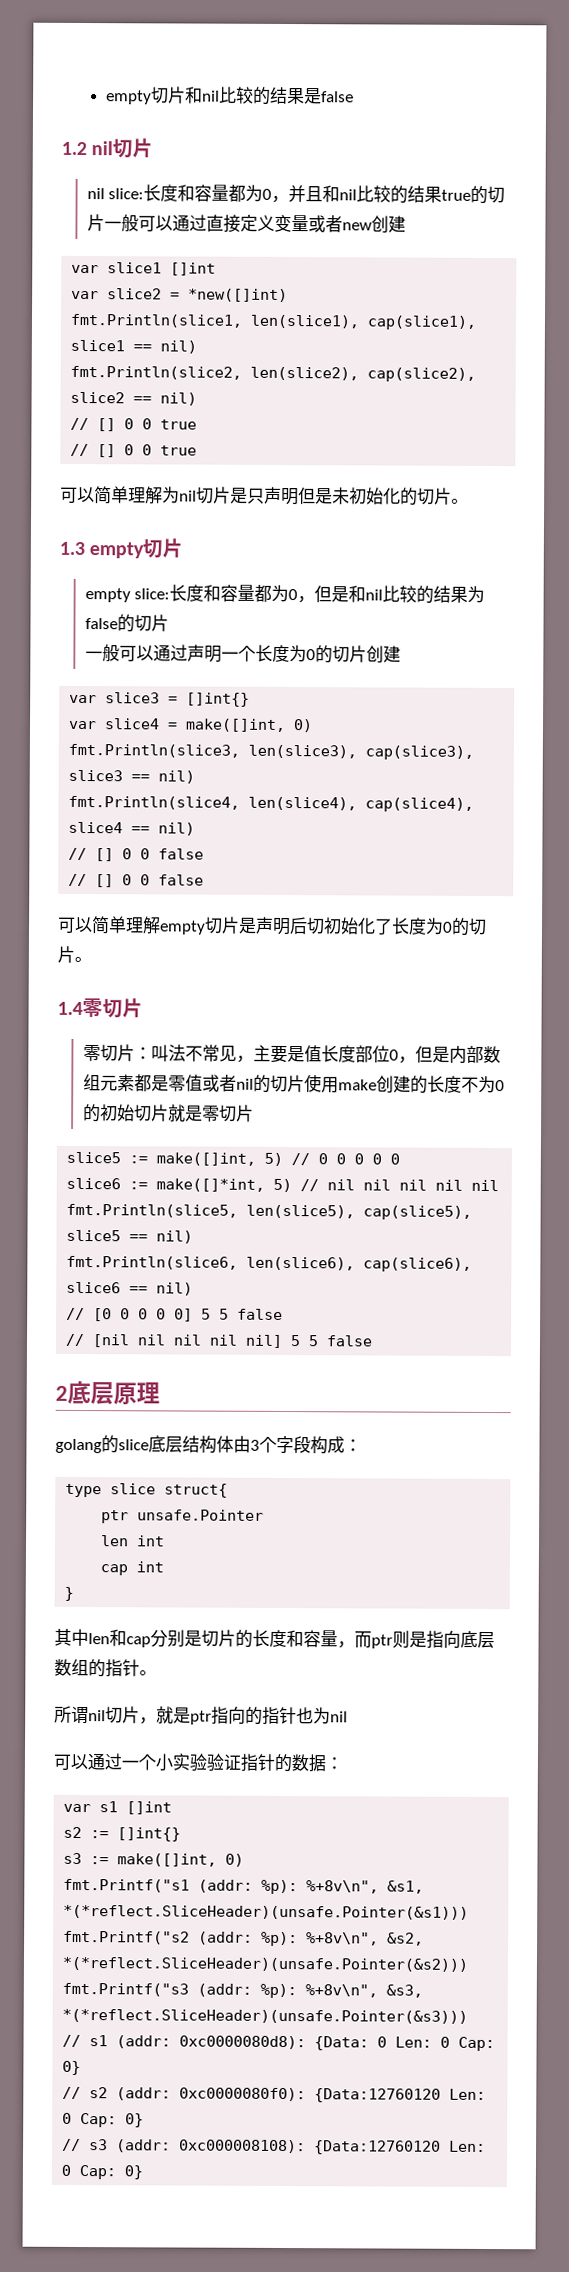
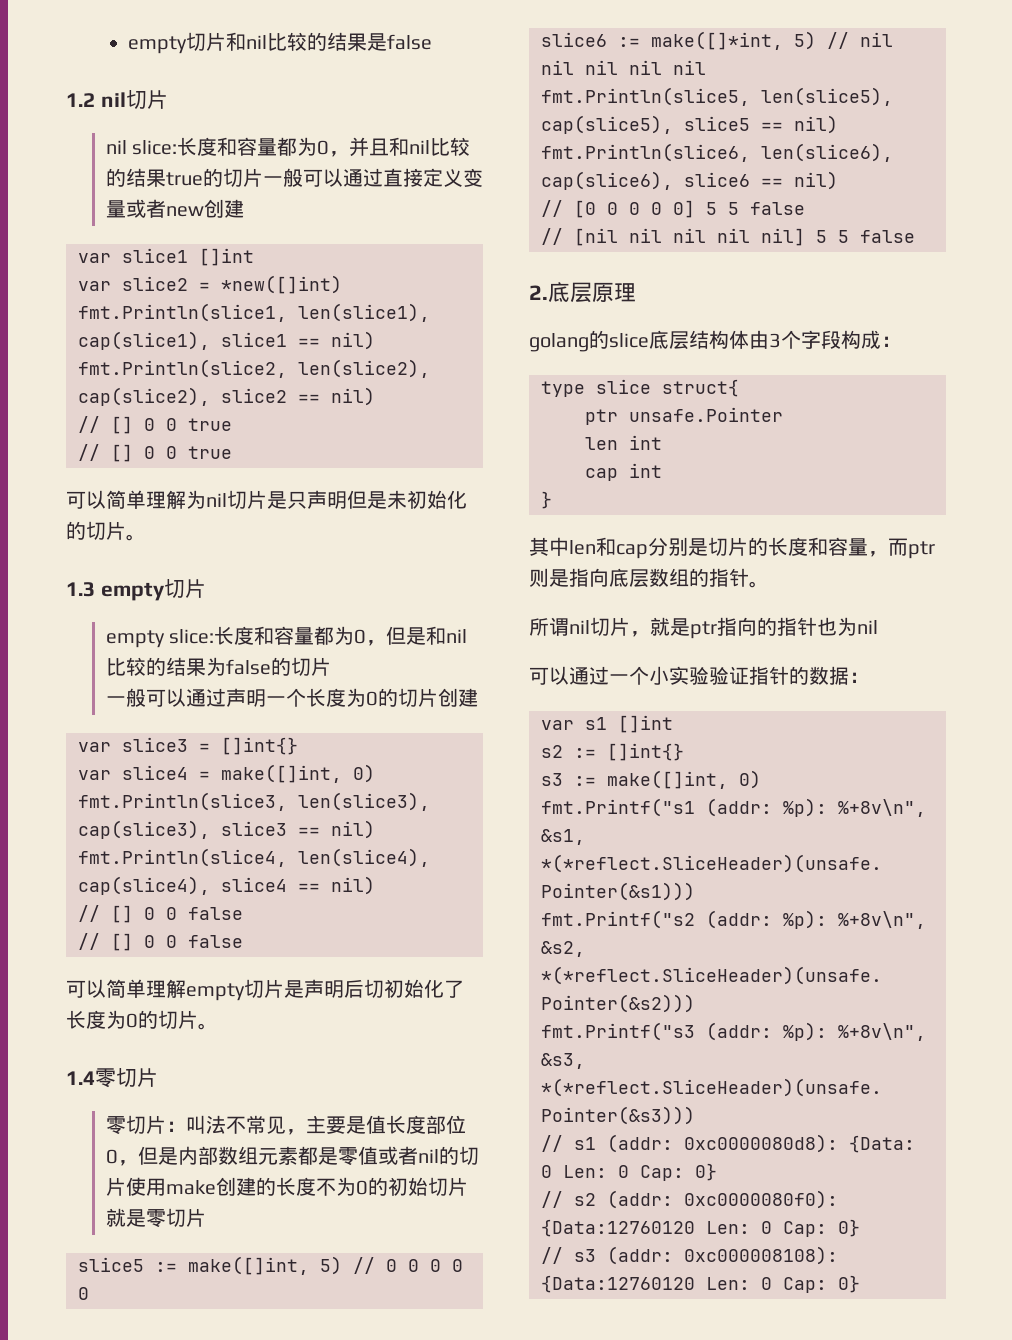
[55,1385,68,1401] 2 -> [529,285,548,300] 2.

